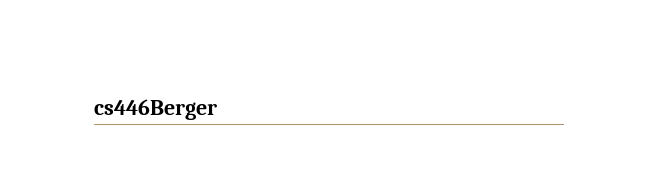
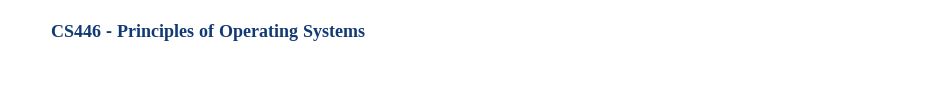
[94,99,217,120] cs446Berger -> [51,24,365,41] CS446 - Principles of Operating Systems

